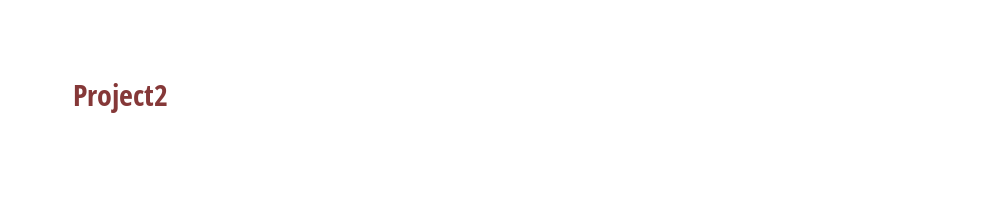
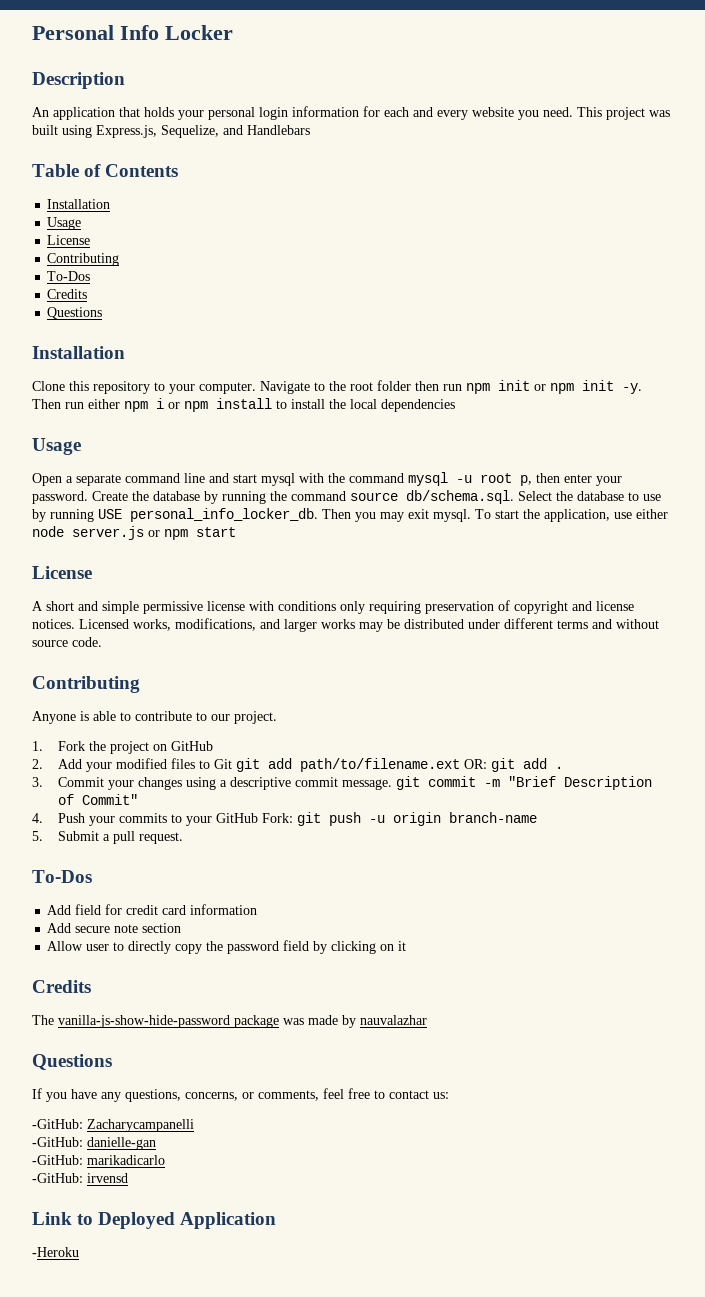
[73,83,168,113] Project2 -> [32,25,233,40] [32,72,125,89] [32,106,670,120] [32,125,310,138] [32,164,179,177] [47,199,111,209] [47,217,82,230] [47,235,91,245] [47,253,120,266] [47,271,91,281] [47,289,88,299] [47,307,103,319] [32,346,125,359] [32,380,642,394] [32,398,455,412] [32,438,81,455] [32,472,622,486] [32,490,661,504] [32,508,668,522] [32,526,236,540] [32,566,92,579] [32,600,634,614] [32,618,659,632] [32,637,102,647] [32,676,140,693] [32,711,277,724] [32,741,213,754] [32,758,563,772] [32,776,652,790] [57,794,138,805] [32,812,537,826] [32,831,183,844] [32,870,92,883] [47,904,258,915] [47,923,182,933] [47,940,407,954] [32,980,91,993] [32,1015,427,1028] [32,1054,112,1070] [32,1088,449,1102] [32,1119,194,1132] [32,1137,156,1150] [32,1155,165,1165] [32,1173,128,1183] [32,1212,277,1229] [32,1247,79,1257] Personal Info Locker // Description // An application that holds your personal login information for each and every website you need. This project was built using Express.js, Sequelize, and Handlebars // Table of Contents // Installation // Usage // License // Contributing // To-Dos // Credits // Questions // Installation // Clone this repository to your computer. Navigate to the root folder then run npm init or npm init -y. Then run either npm i or npm install to install the local dependencies // Usage // Open a separate command line and start mysql with the command mysql -u root p, then enter your password. Create the database by running the command source db/schema.sql. Select the database to use by running USE personal_info_locker_db. Then you may exit mysql. To start the application, use either node server.js or npm start // License // A short and simple permissive license with conditions only requiring preservation of copyright and license notices. Licensed works, modifications, and larger works may be distributed under different terms and without source code. // Contributing // Anyone is able to contribute to our project. // 1. Fork the project on GitHub // 2. Add your modified files to Git git add path/to/filename.ext OR: git add . // 3. Commit your changes using a descriptive commit message. git commit -m "Brief Description of Commit" // 4. Push your commits to your GitHub Fork: git push -u origin branch-name // 5. Submit a pull request. // To-Dos // Add field for credit card information // Add secure note section // Allow user to directly copy the password field by clicking on it // Credits // The vanilla-js-show-hide-password package was made by nauvalazhar // Questions // If you have any questions, concerns, or comments, feel free to contact us: // -GitHub: Zacharycampanelli // -GitHub: danielle-gan // -GitHub: marikadicarlo // -GitHub: irvensd // Link to Deployed Application // -Heroku

